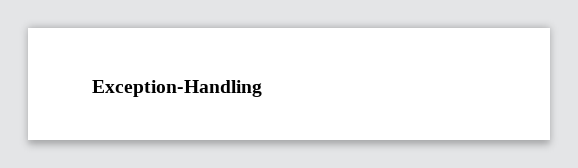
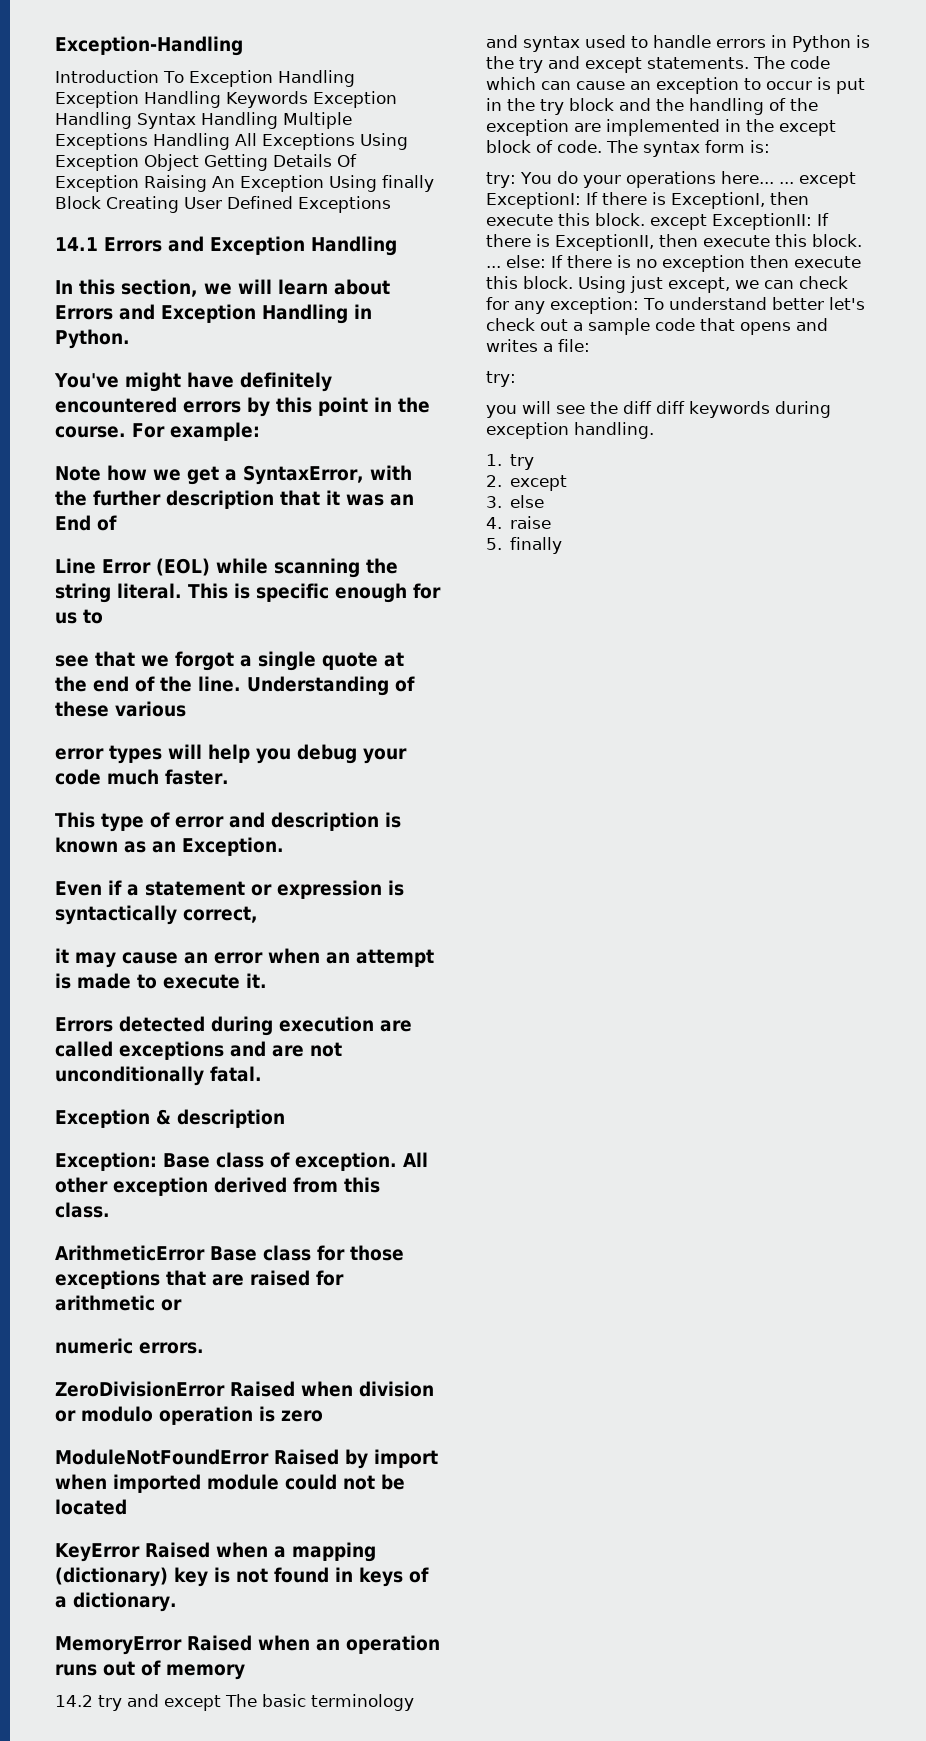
(262, 88) none -> [55,70,355,87] [55,91,397,108] [55,112,352,129] [55,133,408,150] [55,154,357,171] [55,175,434,192] [55,196,391,213] [55,236,397,256] [55,279,390,297] [55,304,372,324] [55,329,130,349] [54,372,332,392] [55,397,430,417] [55,422,260,441] [55,465,412,485] [55,490,414,509] [55,515,117,531] [55,558,398,578] [55,583,441,603] [55,609,103,624] [55,651,404,671] [55,676,415,696] [55,701,186,717] [55,744,407,764] [55,769,229,785] [55,812,401,832] [55,837,284,856] [55,880,404,899] [55,905,258,925] [55,948,434,968] [55,973,267,989] [55,1016,412,1036] [55,1041,342,1060] [55,1066,262,1086] [55,1109,285,1128] [55,1152,428,1171] [55,1177,380,1196] [55,1202,110,1218] [55,1245,404,1261] [55,1270,344,1289] [55,1295,182,1311] [55,1338,204,1354] [55,1381,434,1397] [55,1406,323,1425] [55,1449,438,1469] [55,1474,405,1493] [55,1499,127,1515] [55,1542,376,1562] [55,1567,429,1587] [55,1592,177,1612] [55,1635,440,1655] [55,1660,245,1680] [55,1694,414,1711] [486,35,870,52] [486,56,830,73] [486,77,865,94] [486,98,818,115] [486,119,836,136] [486,140,770,157] [486,171,856,188] [486,192,809,209] [486,213,829,230] [486,234,862,251] [486,255,861,272] [486,276,848,293] [486,297,865,314] [486,318,828,335] [486,339,590,352] [486,371,516,387] [486,401,831,418] [486,422,654,439] [486,454,535,470] [486,475,568,491] [486,495,545,508] [486,516,552,529] [486,537,563,554] // Introduction To Exception Handling Exception Handling Keywords Exception Handling Syntax Handling Multiple Exceptions Handling All Exceptions Using Exception Object Getting Details Of Exception Raising An Exception Using finally Block Creating User Defined Exceptions // 14.1 Errors and Exception Handling // In this section, we will learn about Errors and Exception Handling in Python. // You've might have definitely encountered errors by this point in the course. For example: // Note how we get a SyntaxError, with the further description that it was an End of // Line Error (EOL) while scanning the string literal. This is specific enough for us to // see that we forgot a single quote at the end of the line. Understanding of these various // error types will help you debug your code much faster. // This type of error and description is known as an Exception. // Even if a statement or expression is syntactically correct, // it may cause an error when an attempt is made to execute it. // Errors detected during execution are called exceptions and are not unconditionally fatal. // Exception & description // Exception: Base class of exception. All other exception derived from this class. // ArithmeticError Base class for those exceptions that are raised for arithmetic or // numeric errors. // ZeroDivisionError Raised when division or modulo operation is zero // ModuleNotFoundError Raised by import when imported module could not be located // KeyError Raised when a mapping (dictionary) key is not found in keys of a dictionary. // MemoryError Raised when an operation runs out of memory // 14.2 try and except The basic terminology and syntax used to handle errors in Python is the try and except statements. The code which can cause an exception to occur is put in the try block and the handling of the exception are implemented in the except block of code. The syntax form is: // try: You do your operations here... ... except ExceptionI: If there is ExceptionI, then execute this block. except ExceptionII: If there is ExceptionII, then execute this block. ... else: If there is no exception then execute this block. Using just except, we can check for any exception: To understand better let's check out a sample code that opens and writes a file: // try: // you will see the diff diff keywords during exception handling. // 1. try // 2. except // 3. else // 4. raise // 5. finally

